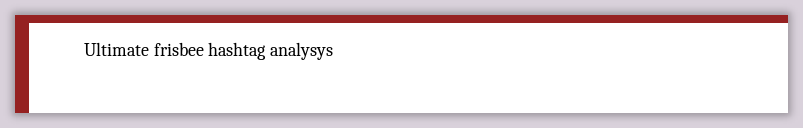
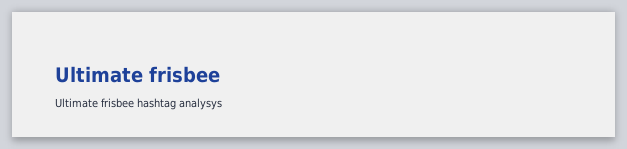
[84,42,204,56] Ultimate frisbee -> [55,66,220,83] [55,98,134,108] Ultimate frisbee // Ultimate frisbee

